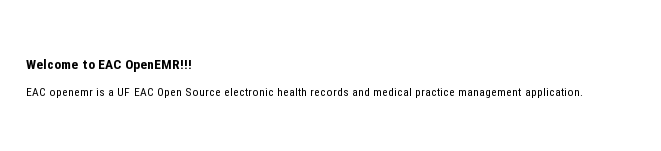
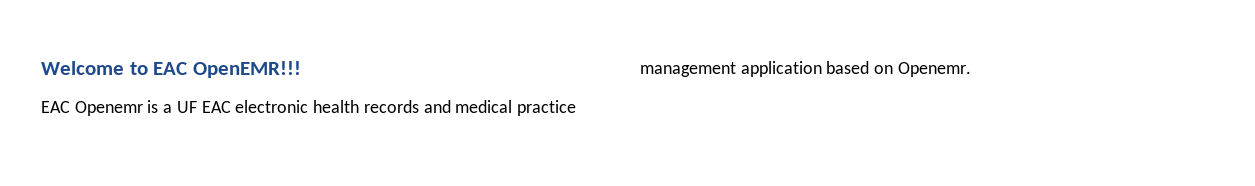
[49,89,94,98] openemr -> [74,101,143,116] Openemr
[156,88,221,98] Open Source -> (231, 107) none
[524,88,583,98] application. -> [740,61,971,77] application based on Openemr.

